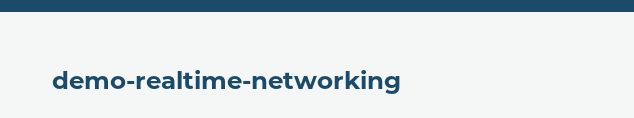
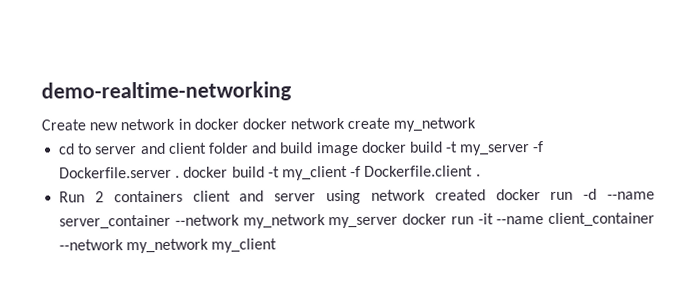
(401, 82) none -> [41,117,477,132] [58,141,545,157] [59,165,481,181] [59,188,655,205] [59,212,655,230] [59,238,278,254] // Create new network in docker docker network create my_network // cd to server and client folder and build image docker build -t my_server -f Dockerfile.server . docker build -t my_client -f Dockerfile.client . // Run 2 containers client and server using network created docker run -d --name server_container --network my_network my_server docker run -it --name client_container --network my_network my_client

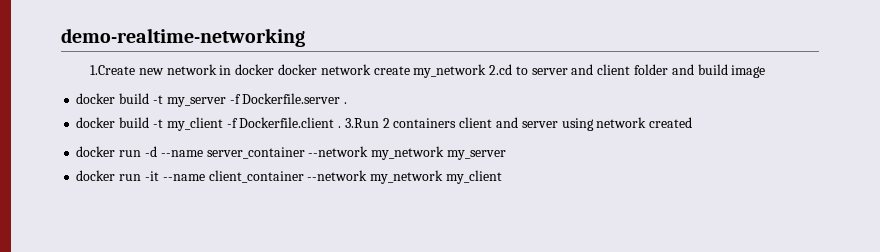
[41,119,86,131] Create -> [90,65,136,75] 1.Create
[58,143,76,155] // cd -> [489,64,513,75] 2.cd
(359, 149) none -> (766, 71) //
(181, 176) none -> (348, 103) //
[59,191,86,203] // Run -> [344,118,379,128] 3.Run
(486, 195) none -> (693, 122) //
(399, 222) none -> (506, 155) //

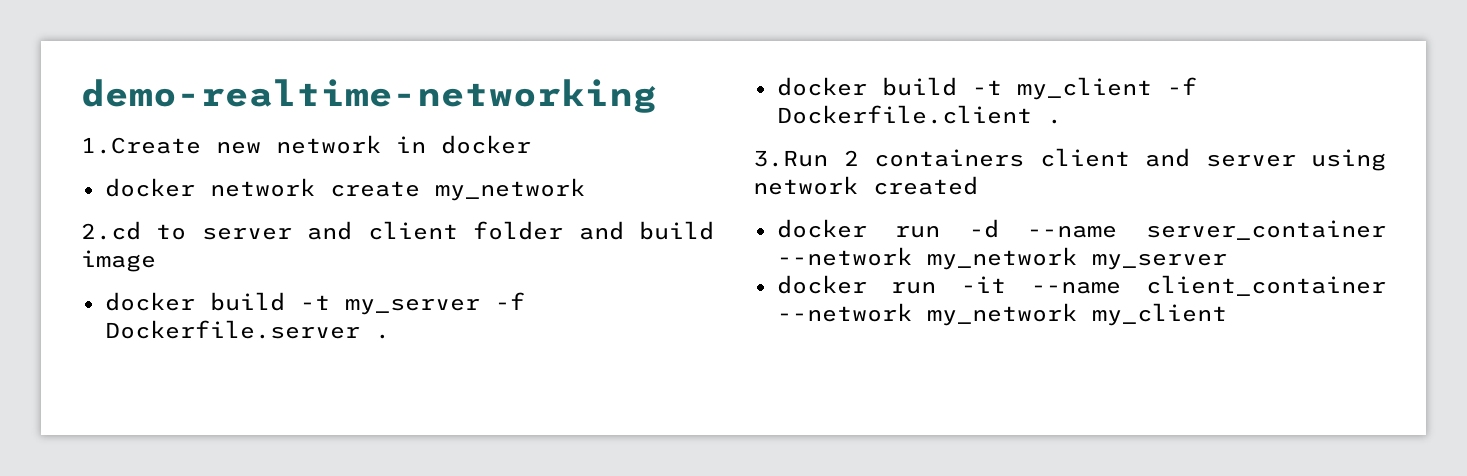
(275, 69) none -> (531, 144) //
(487, 71) none -> (585, 189) //
(342, 127) none -> (1062, 121) //

